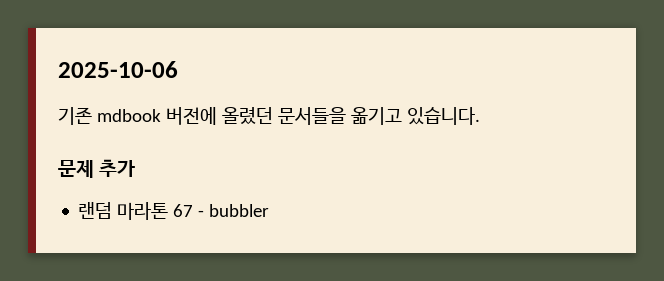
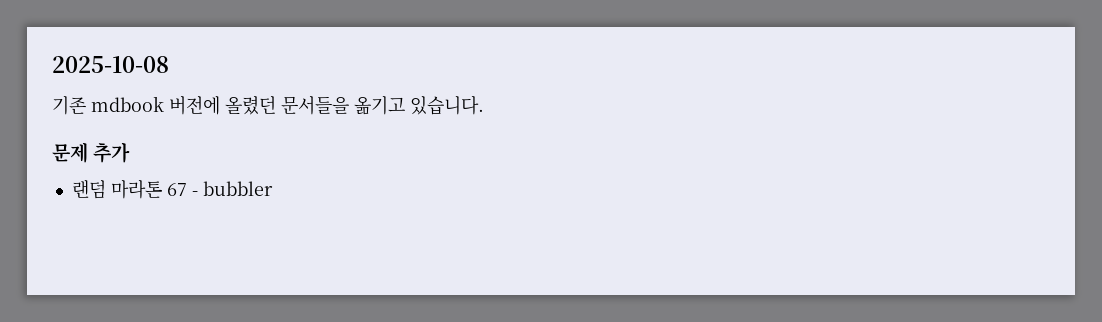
[58,61,178,78] 2025-10-06 -> [52,56,169,73] 2025-10-08

